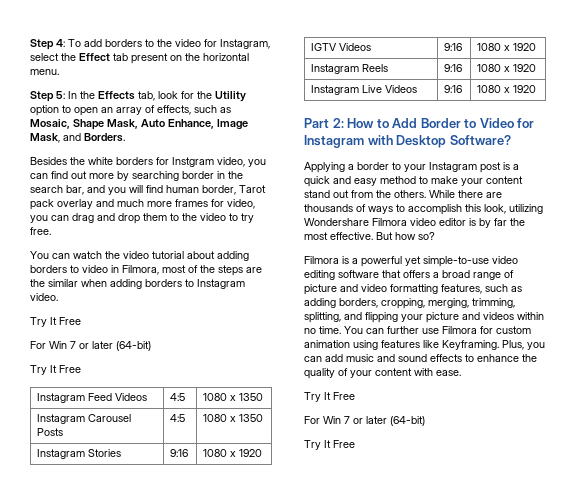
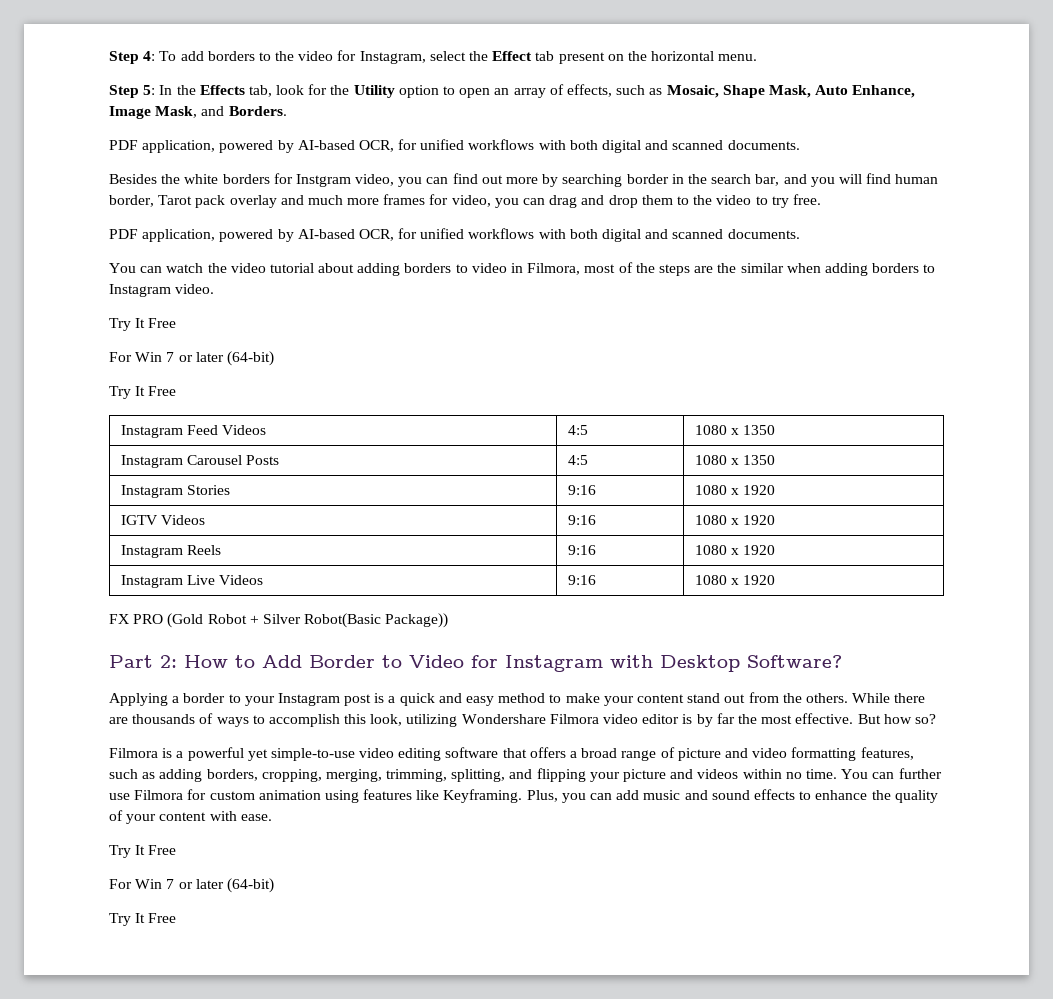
(125, 137) none -> [109,139,800,153] // PDF application, powered by AI-based OCR, for unified workflows with both digital and scanned documents.
(51, 231) none -> [109,228,800,242] // PDF application, powered by AI-based OCR, for unified workflows with both digital and scanned documents.
(537, 89) none -> [109,613,449,628] // FX PRO (Gold Robot + Silver Robot(Basic Package))

